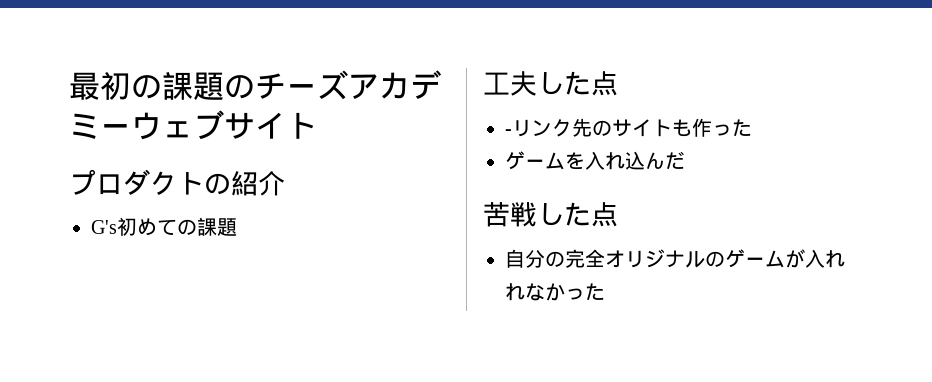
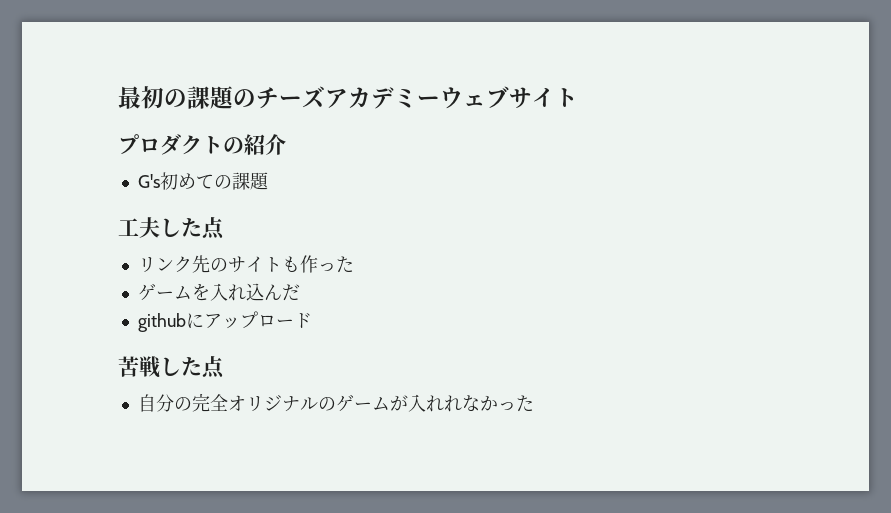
[505,129,512,135] - -> (225, 228) none
(685, 160) none -> [137,311,312,332] // githubにアップロード

